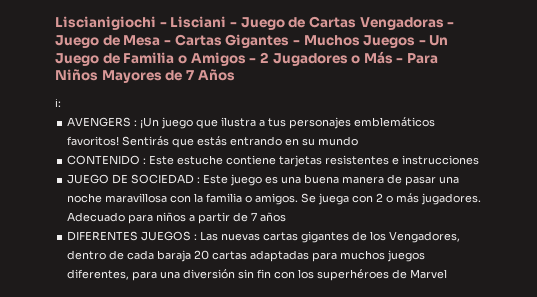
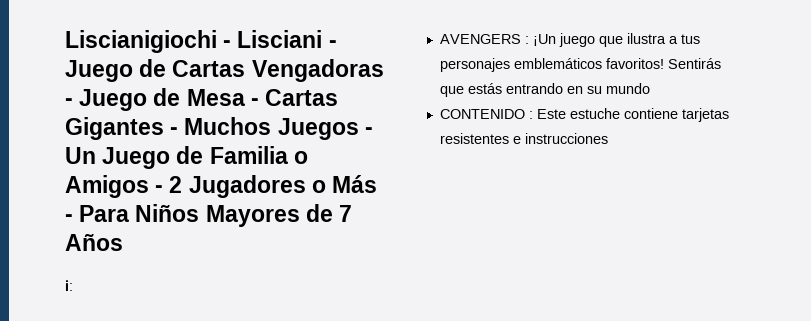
[67,174,460,186] [67,193,482,205] [67,212,287,224] [67,231,461,243] [67,250,426,262] [67,269,448,281] // JUEGO DE SOCIEDAD : Este juego es una buena manera de pasar una noche maravillosa con la familia o amigos. Se juega con 2 o más jugadores. Adecuado para niños a partir de 7 años // DIFERENTES JUEGOS : Las nuevas cartas gigantes de los Vengadores, dentro de cada baraja 20 cartas adaptadas para muchos juegos diferentes, para una diversión sin fin con los superhéroes de Marvel -> (608, 138) none

